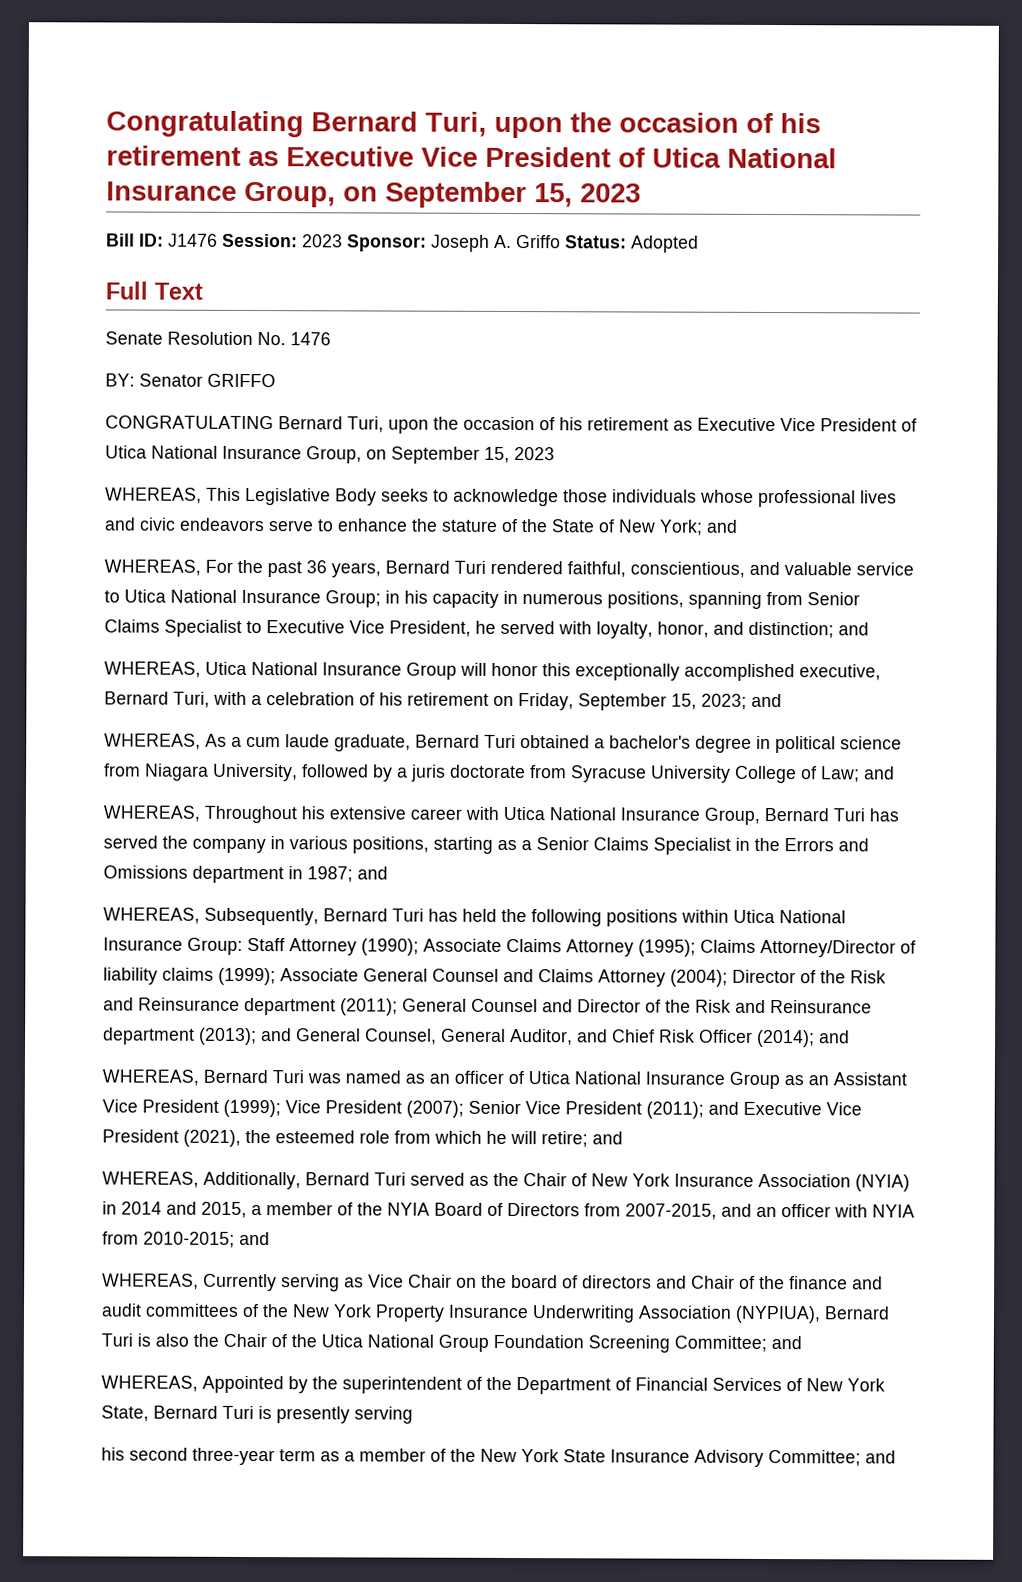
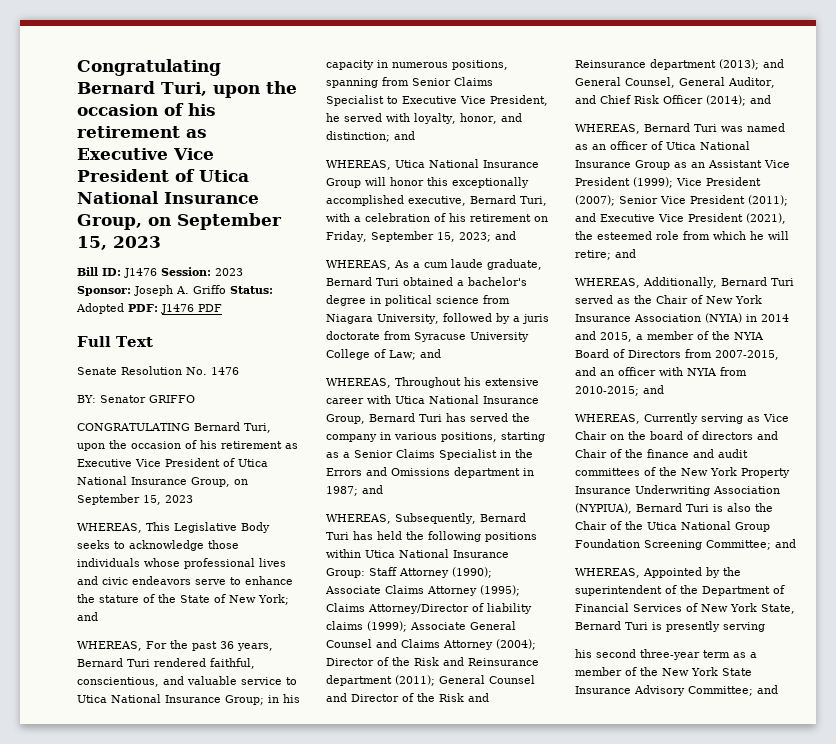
(699, 244) none -> [128,304,222,314] PDF: J1476 PDF

